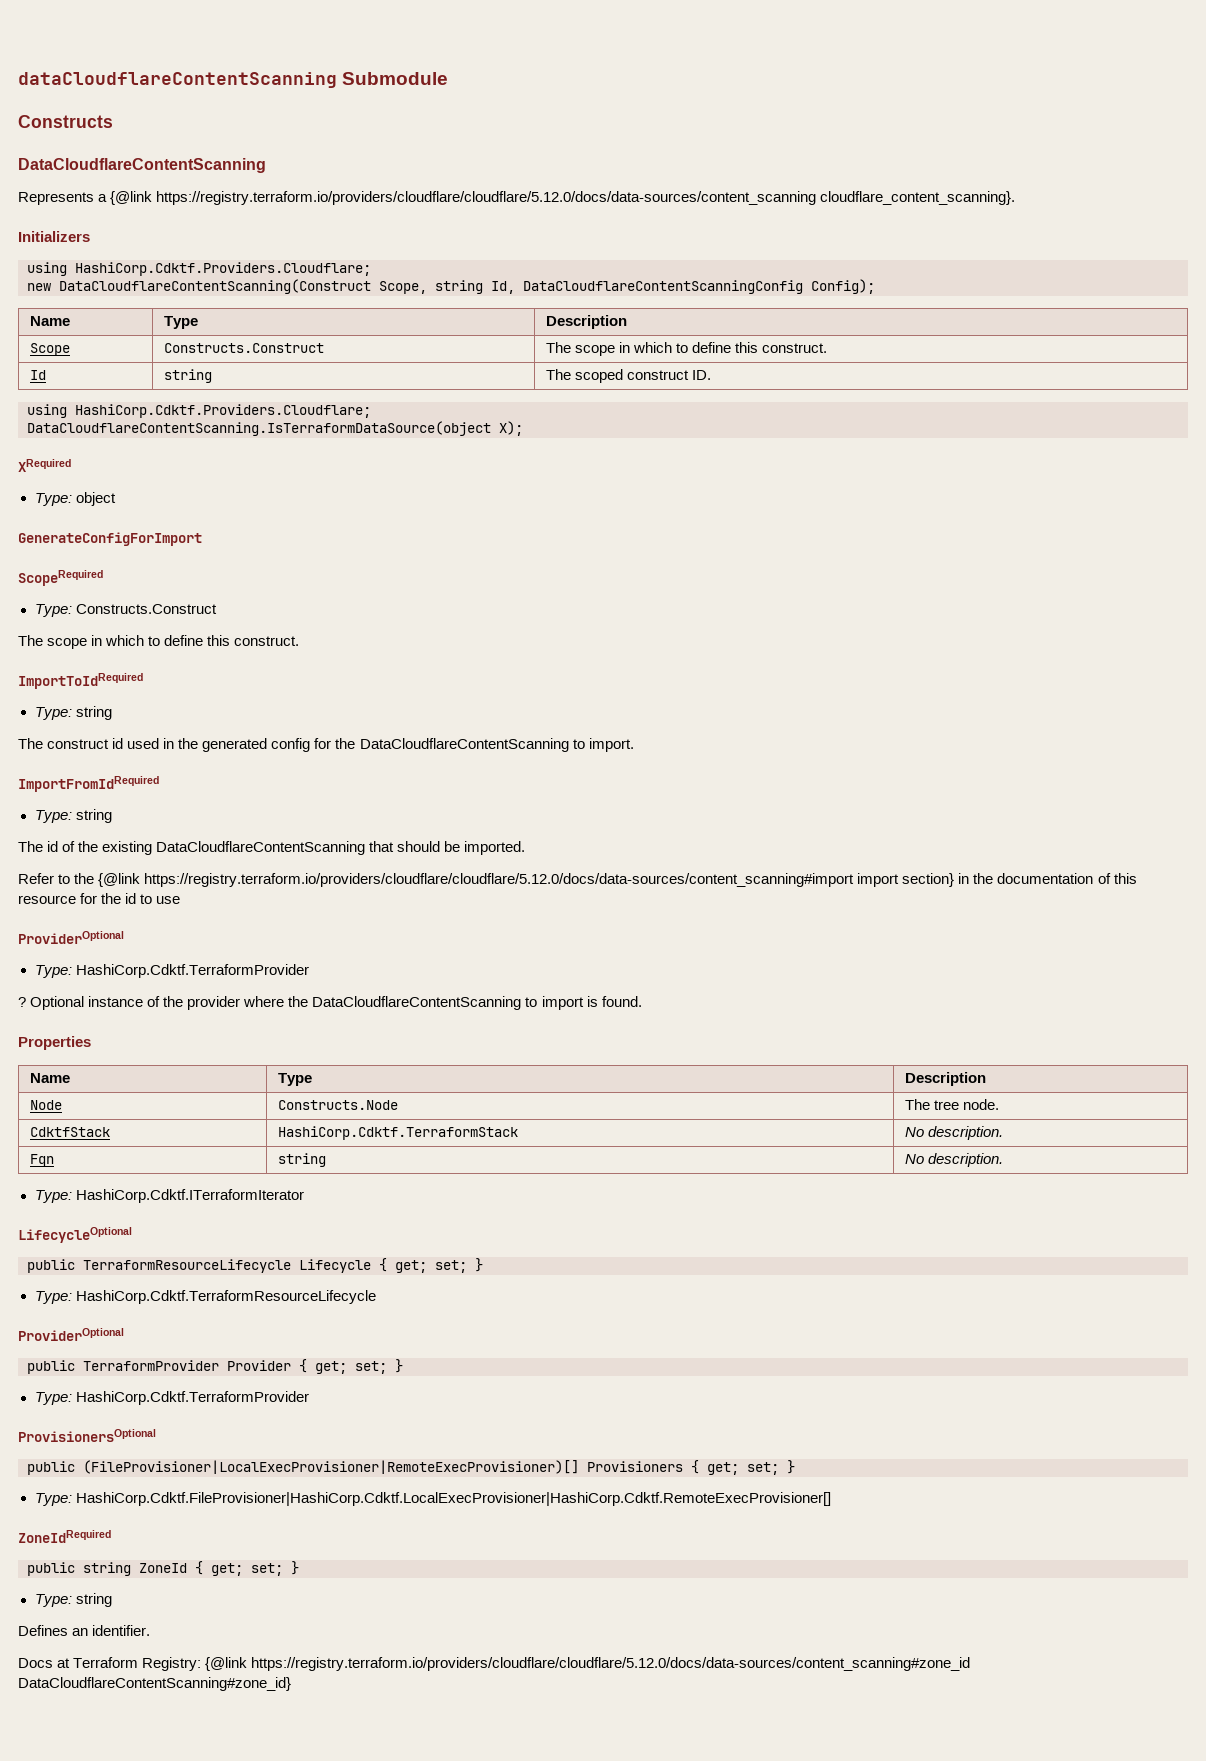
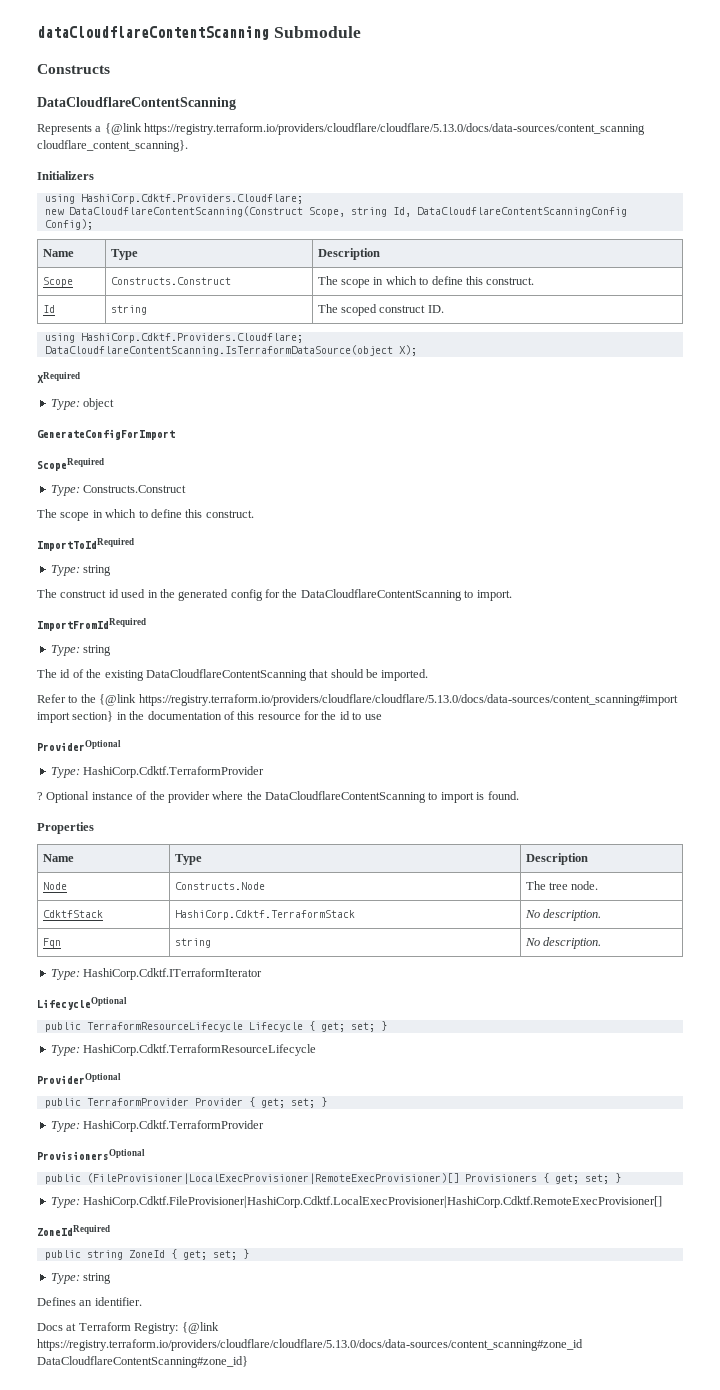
[156,191,817,205] https://registry.terraform.io/providers/cloudflare/cloudflare/5.12.0/docs/data-sources/content_scanning -> [144,123,646,135] https://registry.terraform.io/providers/cloudflare/cloudflare/5.13.0/docs/data-sources/content_scanning
[144,873,855,887] https://registry.terraform.io/providers/cloudflare/cloudflare/5.12.0/docs/data-sources/content_scanning#import -> [138,694,678,706] https://registry.terraform.io/providers/cloudflare/cloudflare/5.13.0/docs/data-sources/content_scanning#import
[251,1657,971,1671] https://registry.terraform.io/providers/cloudflare/cloudflare/5.12.0/docs/data-sources/content_scanning#zone_id -> [37,1339,583,1351] https://registry.terraform.io/providers/cloudflare/cloudflare/5.13.0/docs/data-sources/content_scanning#zone_id

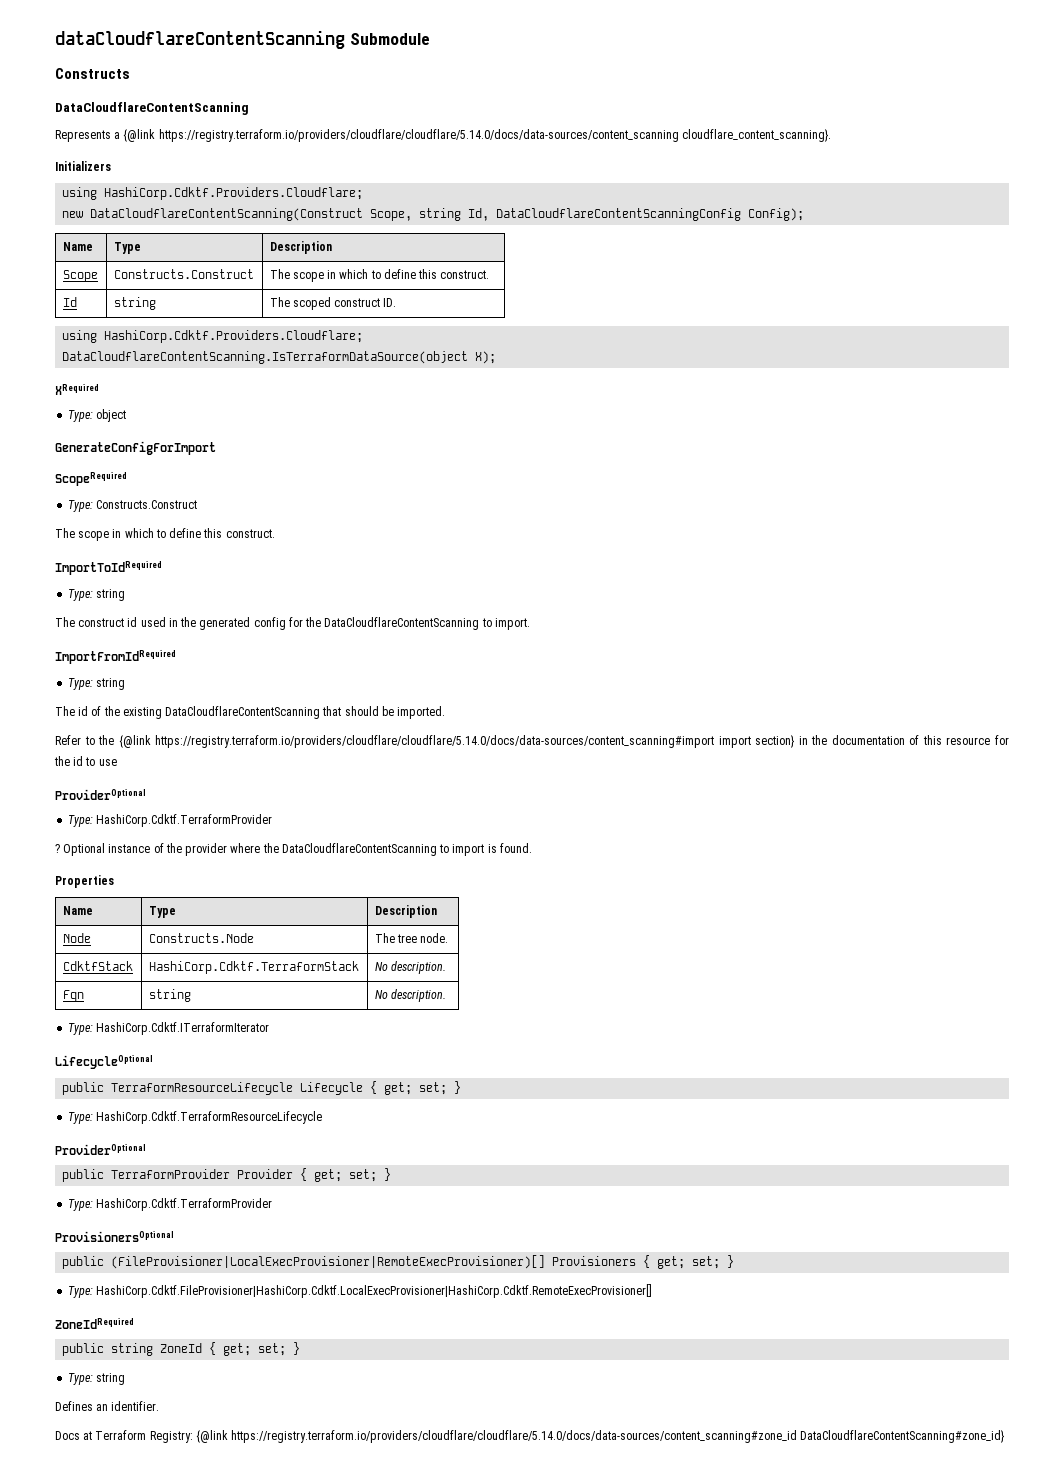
[144,123,646,135] https://registry.terraform.io/providers/cloudflare/cloudflare/5.13.0/docs/data-sources/content_scanning -> [158,129,679,142] https://registry.terraform.io/providers/cloudflare/cloudflare/5.14.0/docs/data-sources/content_scanning
[138,694,678,706] https://registry.terraform.io/providers/cloudflare/cloudflare/5.13.0/docs/data-sources/content_scanning#import -> [155,735,715,748] https://registry.terraform.io/providers/cloudflare/cloudflare/5.14.0/docs/data-sources/content_scanning#import
[37,1339,583,1351] https://registry.terraform.io/providers/cloudflare/cloudflare/5.13.0/docs/data-sources/content_scanning#zone_id -> [231,1430,798,1443] https://registry.terraform.io/providers/cloudflare/cloudflare/5.14.0/docs/data-sources/content_scanning#zone_id

